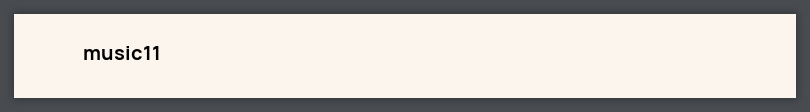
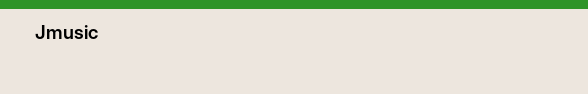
[83,46,161,60] music11 -> [35,25,98,39] Jmusic

